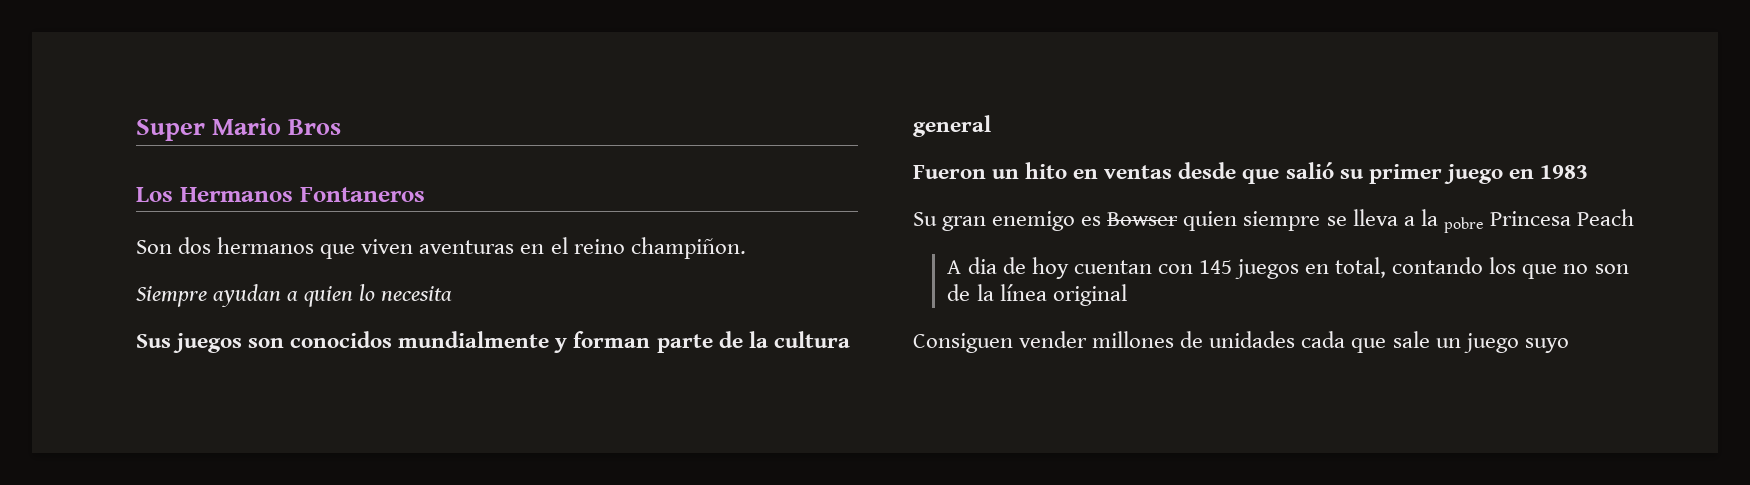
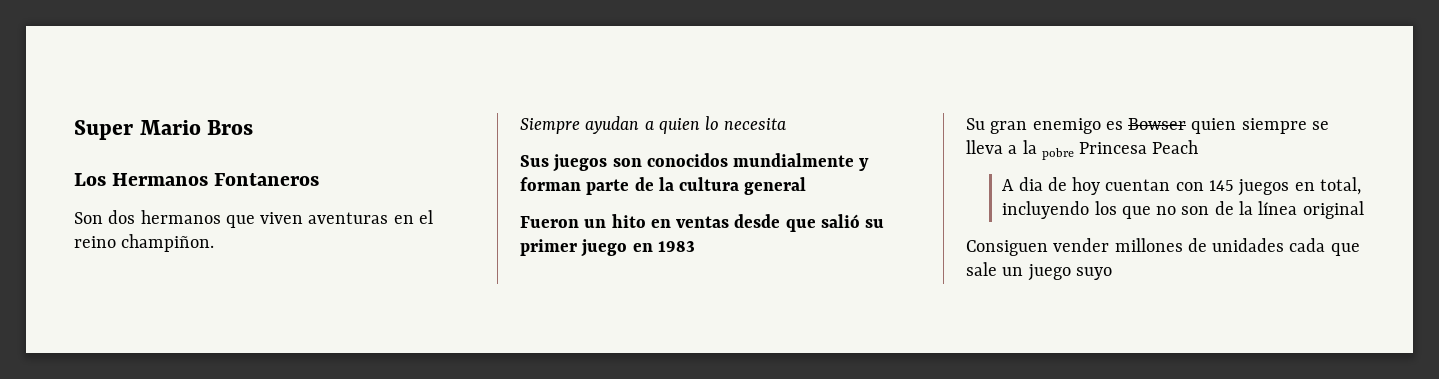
[1392,257,1484,274] contando -> [1002,201,1090,219] incluyendo

